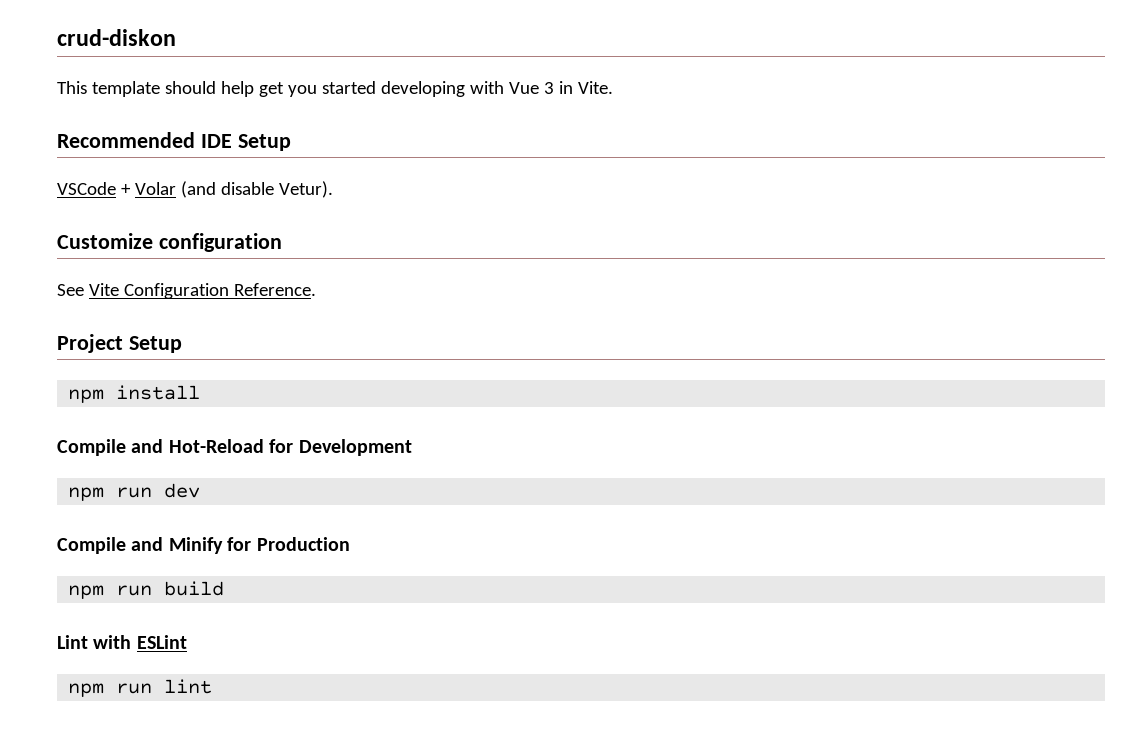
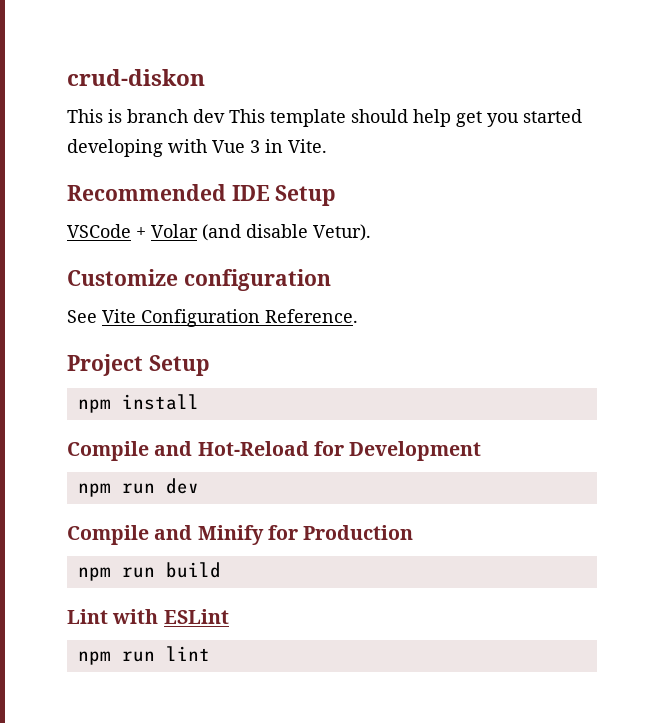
(87, 87) none -> [108,109,265,123] is branch dev This

